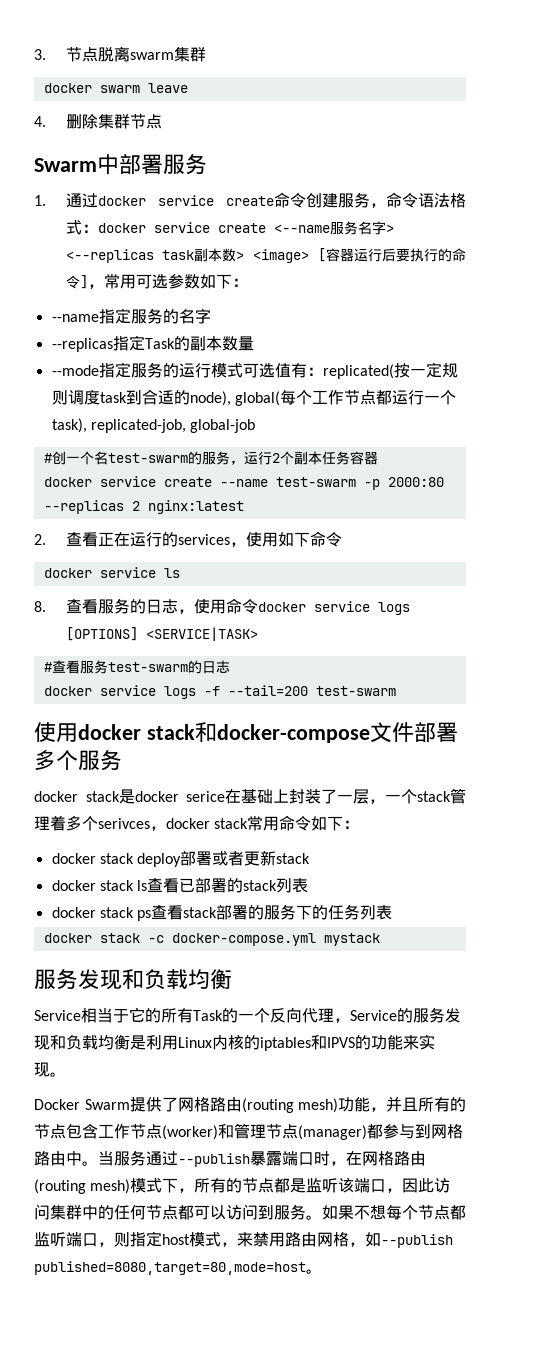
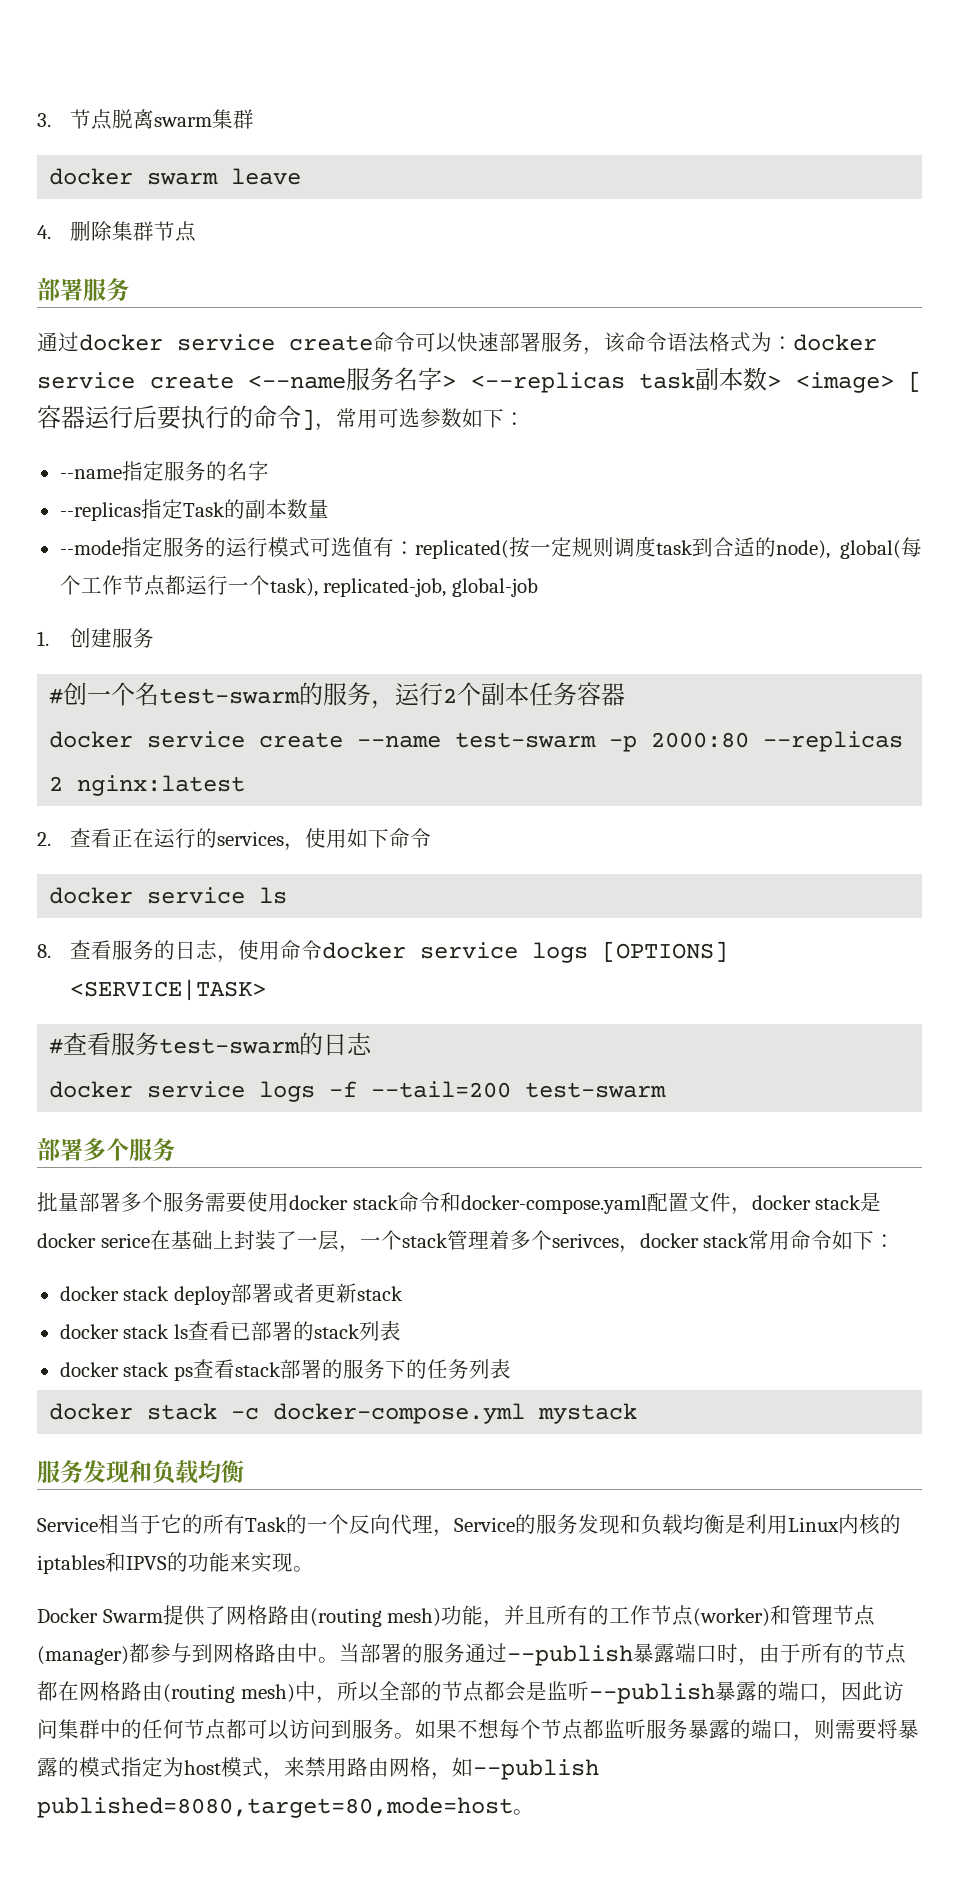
[34,154,119,175] Swarm中 -> (196, 231) none
[34,195,46,206] 1. -> (129, 289) none
[306,192,386,208] 创建服务， -> [415,332,625,355] 可以快速部署服务，该
(82, 227) none -> [751,332,772,352] 为
(256, 426) none -> [37,628,154,648] // 1.创建服务
[34,722,458,743] [34,750,122,771] 使用docker stack和docker-compose文件部署多个服务 // -> [37,1138,175,1161] [37,1192,752,1215] 部署多个服务 // 批量部署多个服务需要使用docker stack命令和docker-compose.yaml配置文件，
[34,1123,98,1139] 节点包含 -> (610, 1615) none
(114, 1158) none -> [360,1643,423,1663] 部署的
(346, 1163) none -> [759,1643,906,1664] [37,1681,58,1701] 由于所有的节点都
[130,1178,355,1193] 模式下，所有的节点都是监听该 -> [294,1681,778,1704] 中，所以全部的节点都会是监听--publish暴露的
[66,1231,162,1247] 端口，则指定 -> [646,1719,919,1742] [37,1757,184,1777] 服务暴露的端口，则需要将暴露的模式指定为

